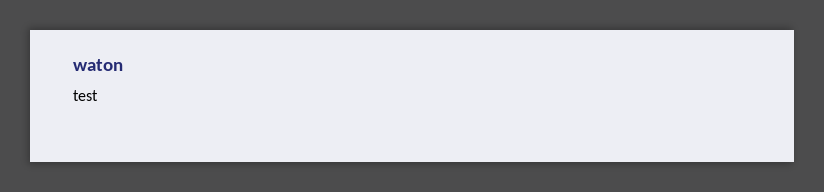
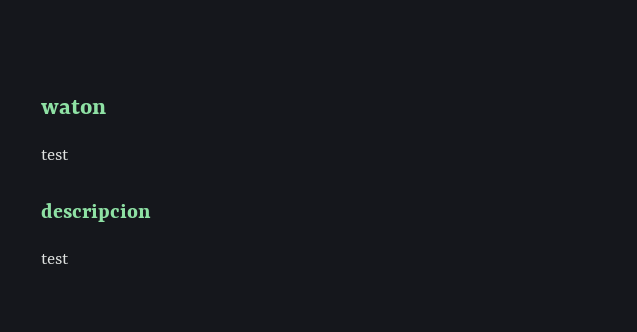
(98, 95) none -> [41,203,151,222] [41,254,69,264] // descripcion // test

